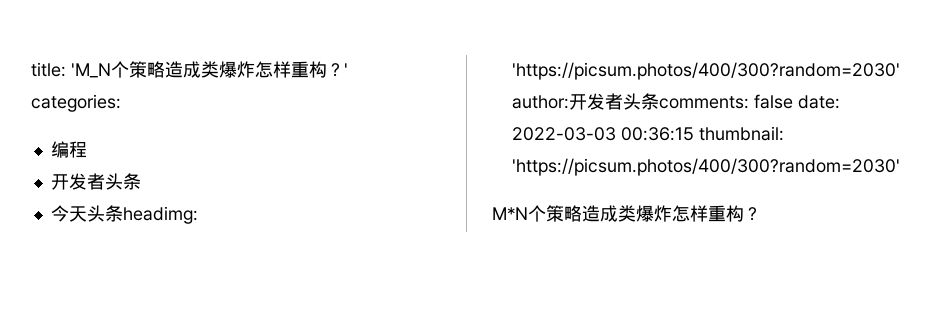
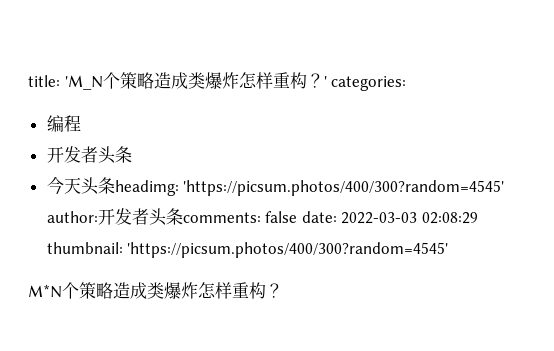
[511,62,900,80] 'https://picsum.photos/400/300?random=2030' -> [183,180,505,196] 'https://picsum.photos/400/300?random=4545'
[620,126,784,141] [511,158,900,176] 00:36:15 thumbnail: 'https://picsum.photos/400/300?random=2030' -> [422,212,479,224] [46,242,449,258] 02:08:29 thumbnail: 'https://picsum.photos/400/300?random=4545'

